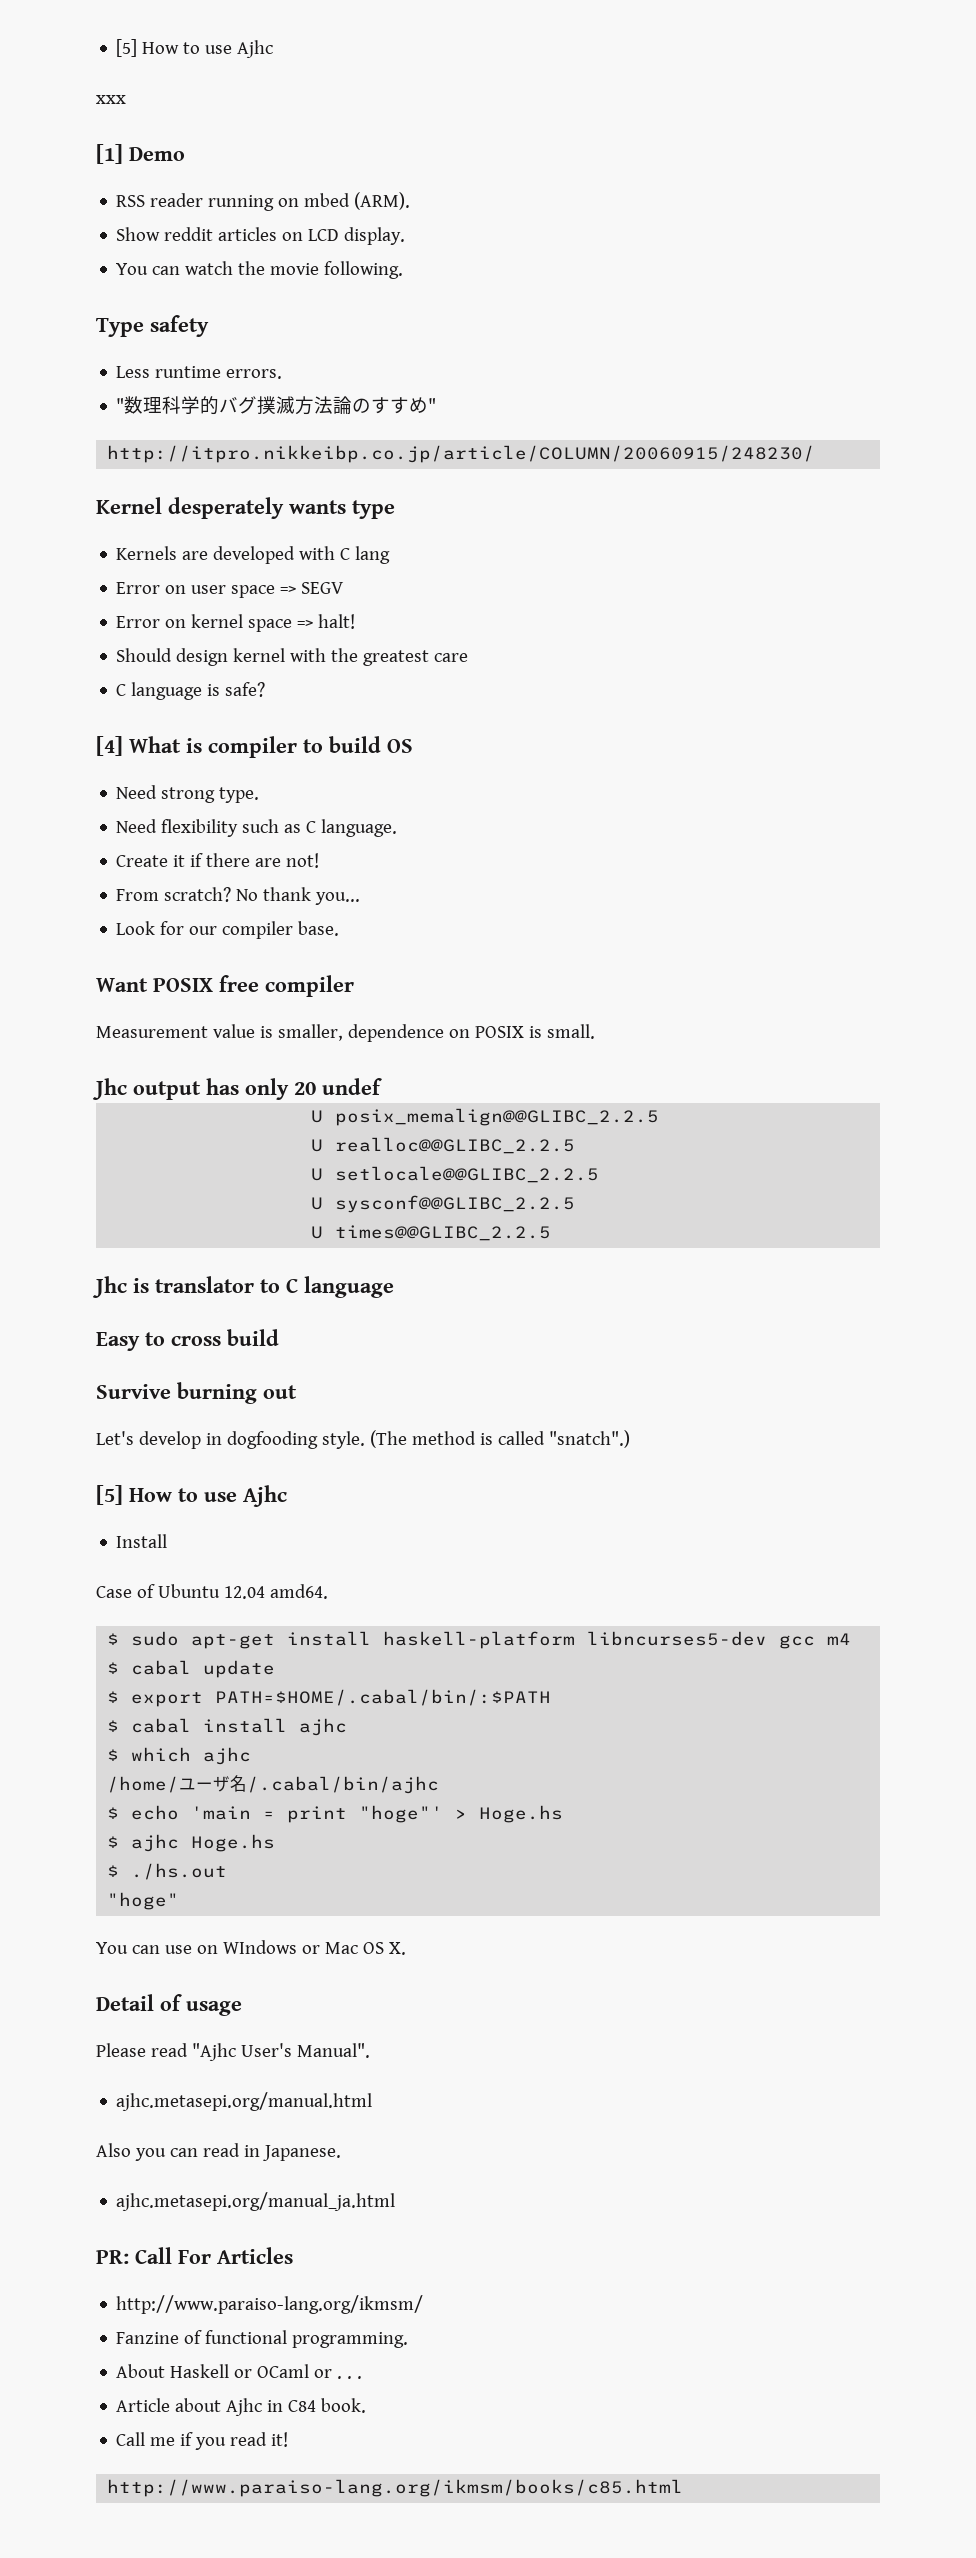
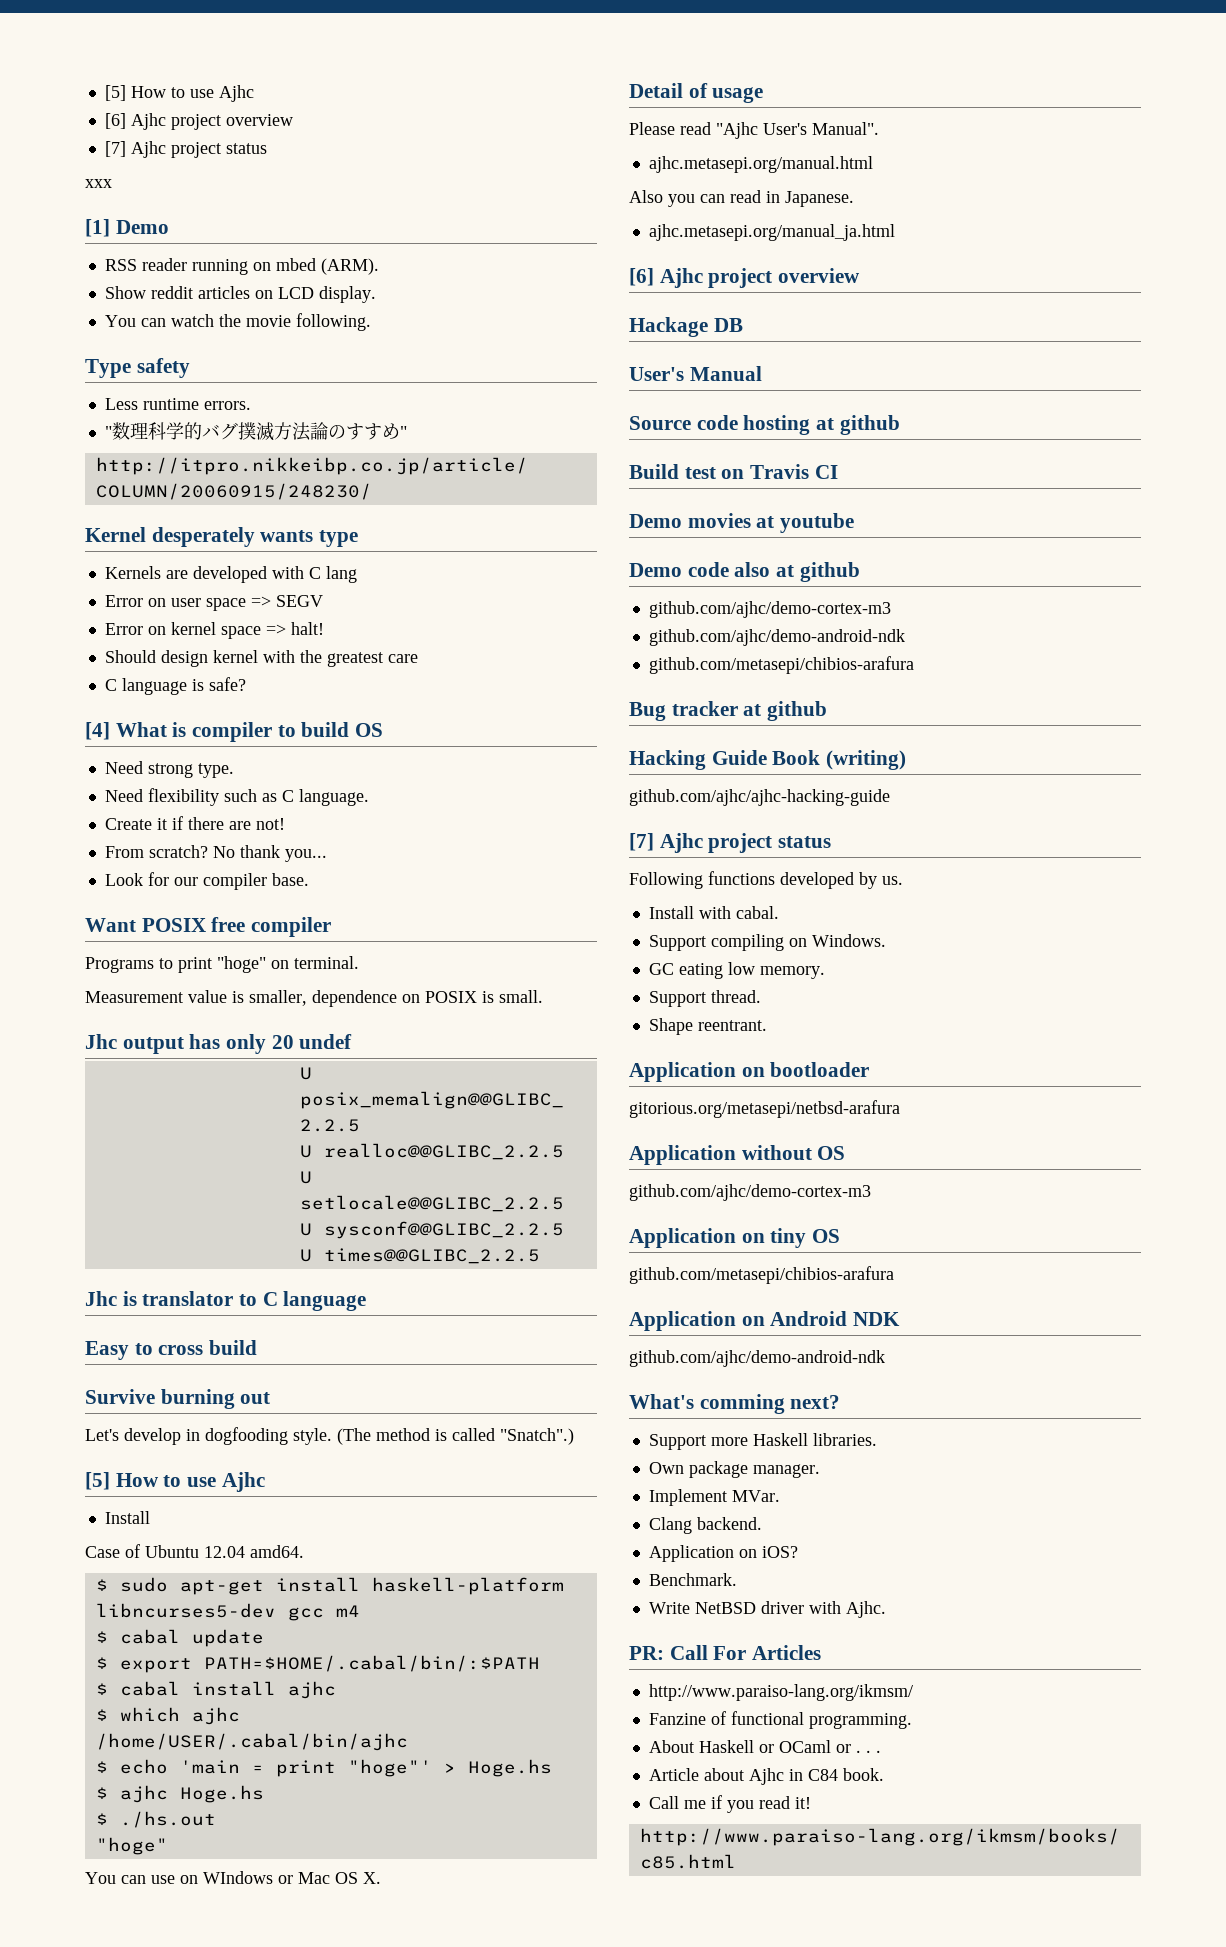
[116,39,274,58] [5] How to use Ajhc -> [104,85,254,102] [104,113,293,130] [104,141,267,158] [5] How to use Ajhc // [6] Ajhc project overview // [7] Ajhc project status
(354, 986) none -> [85,956,359,973] // Programs to print "hoge" on terminal.
[548,1430,630,1448] "snatch".) -> [500,1428,574,1445] "Snatch".)
[107,1775,440,1794] /home/ユーザ名/.cabal/bin/ajhc -> [95,1733,408,1751] /home/USER/.cabal/bin/ajhc
(396, 2201) none -> [629,268,861,288] [629,317,743,337] [629,366,762,381] [629,415,900,435] [629,464,838,479] [629,513,855,533] [629,562,860,582] [648,601,891,618] [648,629,905,646] [648,656,914,674] [629,701,828,721] [629,750,907,770] [629,789,890,806] [629,833,832,853] [629,871,903,889] [648,906,779,919] [648,934,886,951] [648,962,825,979] [648,990,761,1007] [648,1018,767,1035] [629,1062,870,1082] [629,1100,900,1118] [629,1145,846,1165] [629,1184,871,1201] [629,1228,841,1248] [629,1266,894,1284] [629,1311,901,1331] [629,1350,885,1367] [629,1394,841,1414] [648,1433,877,1450] [648,1461,820,1478] [648,1489,780,1506] [648,1517,762,1534] [648,1545,798,1562] [648,1573,737,1586] [648,1601,886,1618] // [6] Ajhc project overview // Hackage DB // User's Manual // Source code hosting at github // Build test on Travis CI // Demo movies at youtube // Demo code also at github // github.com/ajhc/demo-cortex-m3 // github.com/ajhc/demo-android-ndk // github.com/metasepi/chibios-arafura // Bug tracker at github // Hacking Guide Book (writing) // github.com/ajhc/ajhc-hacking-guide // [7] Ajhc project status // Following functions developed by us. // Install with cabal. // Support compiling on Windows. // GC eating low memory. // Support thread. // Shape reentrant. // Application on bootloader // gitorious.org/metasepi/netbsd-arafura // Application without OS // github.com/ajhc/demo-cortex-m3 // Application on tiny OS // github.com/metasepi/chibios-arafura // Application on Android NDK // github.com/ajhc/demo-android-ndk // What's comming next? // Support more Haskell libraries. // Own package manager. // Implement MVar. // Clang backend. // Application on iOS? // Benchmark. // Write NetBSD driver with Ajhc.

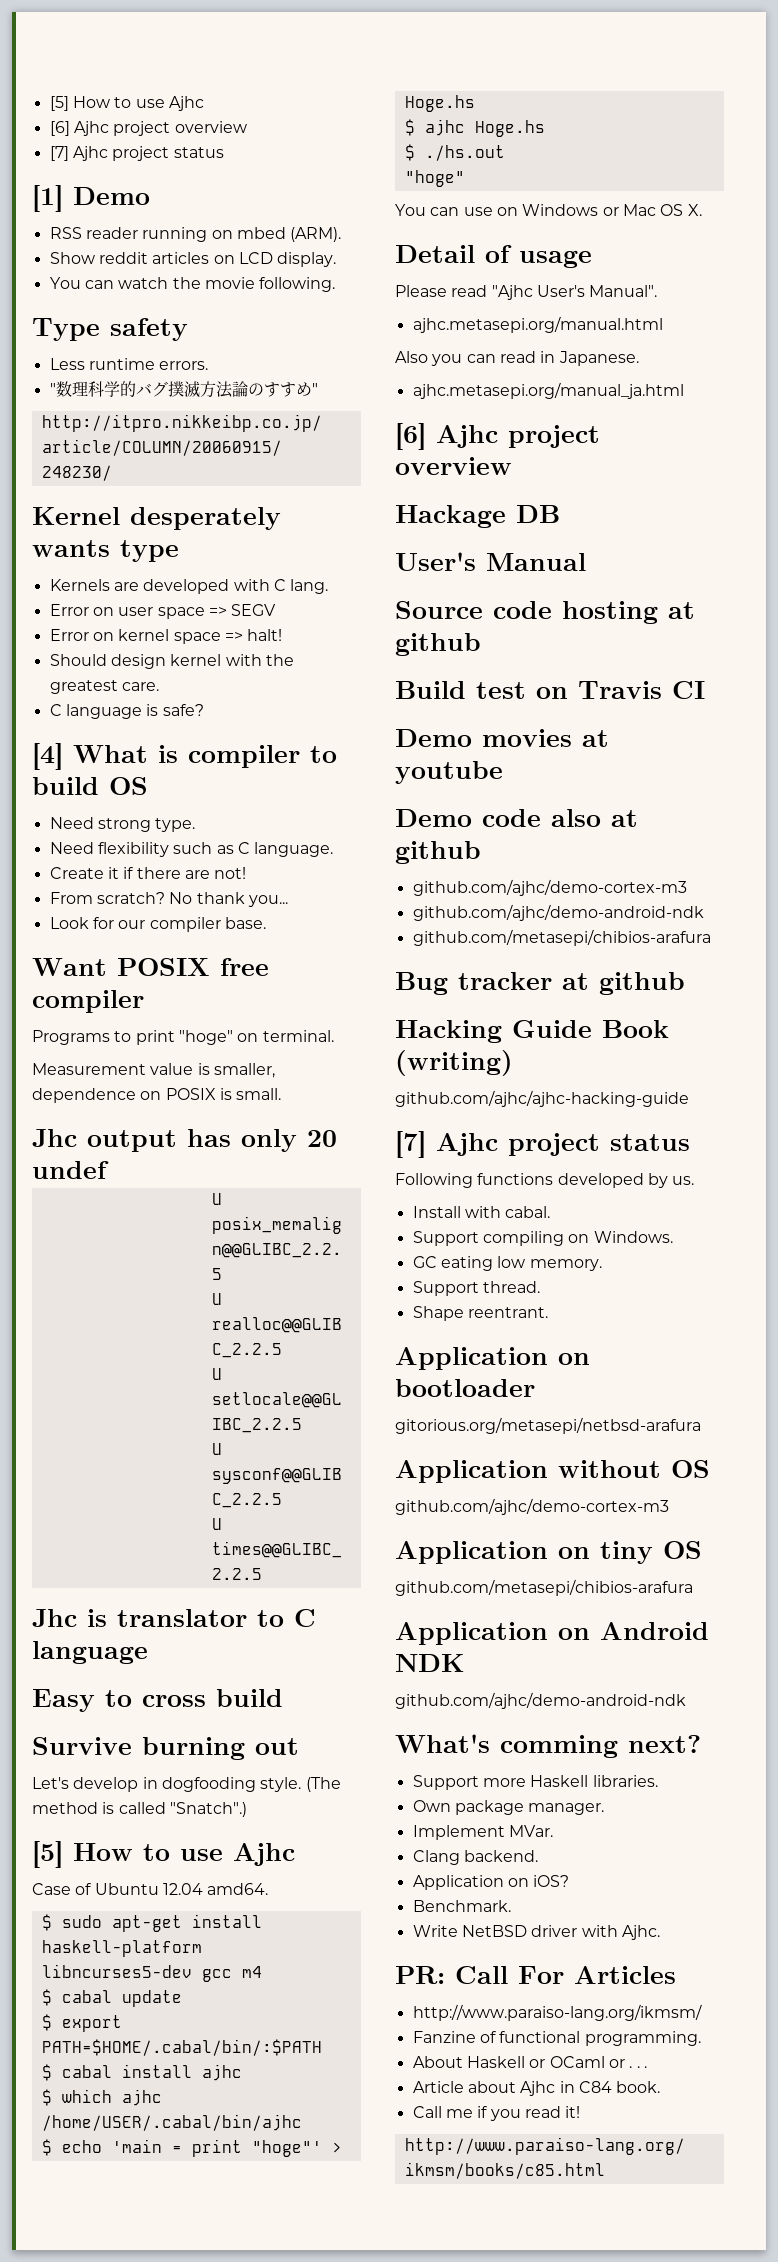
[85,179,112,188] // xxx -> (224, 152) none
[325,566,357,583] lang -> [290,579,329,594] lang.
[387,654,418,663] care -> [121,682,159,691] care.
[104,1511,150,1524] // Install -> (295, 1854) none
[203,1871,273,1884] WIndows -> [522,204,599,216] Windows

